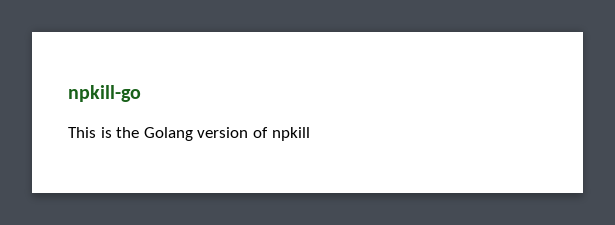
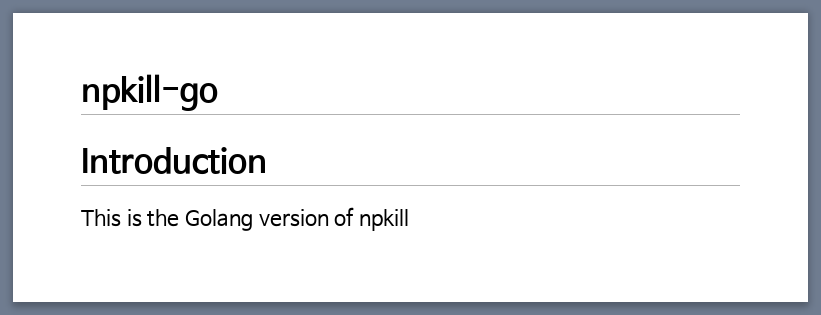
(141, 93) none -> [81,147,267,175] // Introduction

